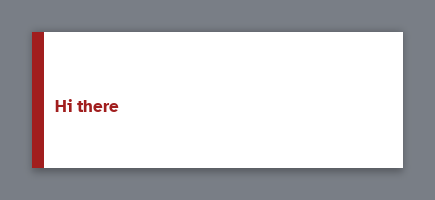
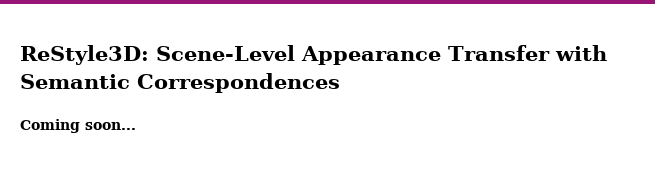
[55,99,119,112] Hi there -> [20,45,607,65] [20,73,340,93] [20,119,136,133] ReStyle3D: Scene-Level Appearance Transfer with Semantic Correspondences // Coming soon...

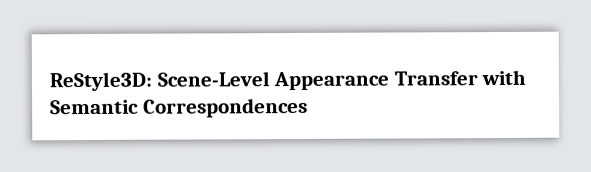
[20,119,136,133] // Coming soon... -> (308, 107) none

